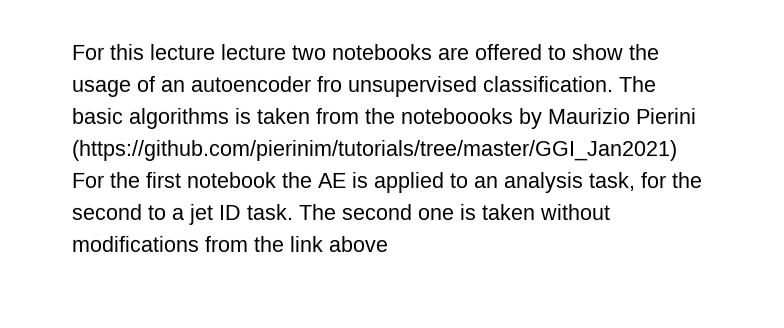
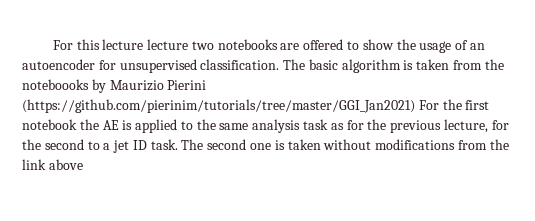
[317,75,343,92] fro -> [98,60,116,70] for
[129,107,230,129] algorithms -> [341,59,401,73] algorithm
[473,172,635,194] an analysis task, -> [196,119,488,133] the same analysis task as for the previous lecture,

